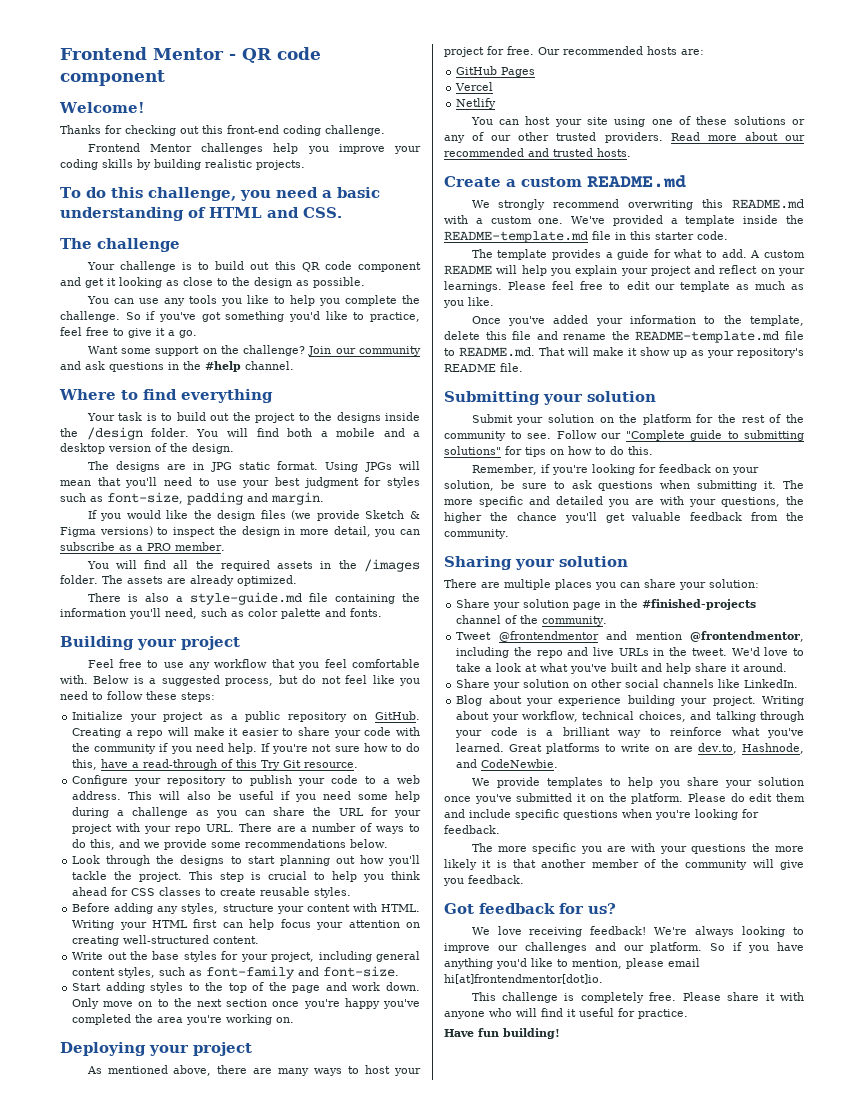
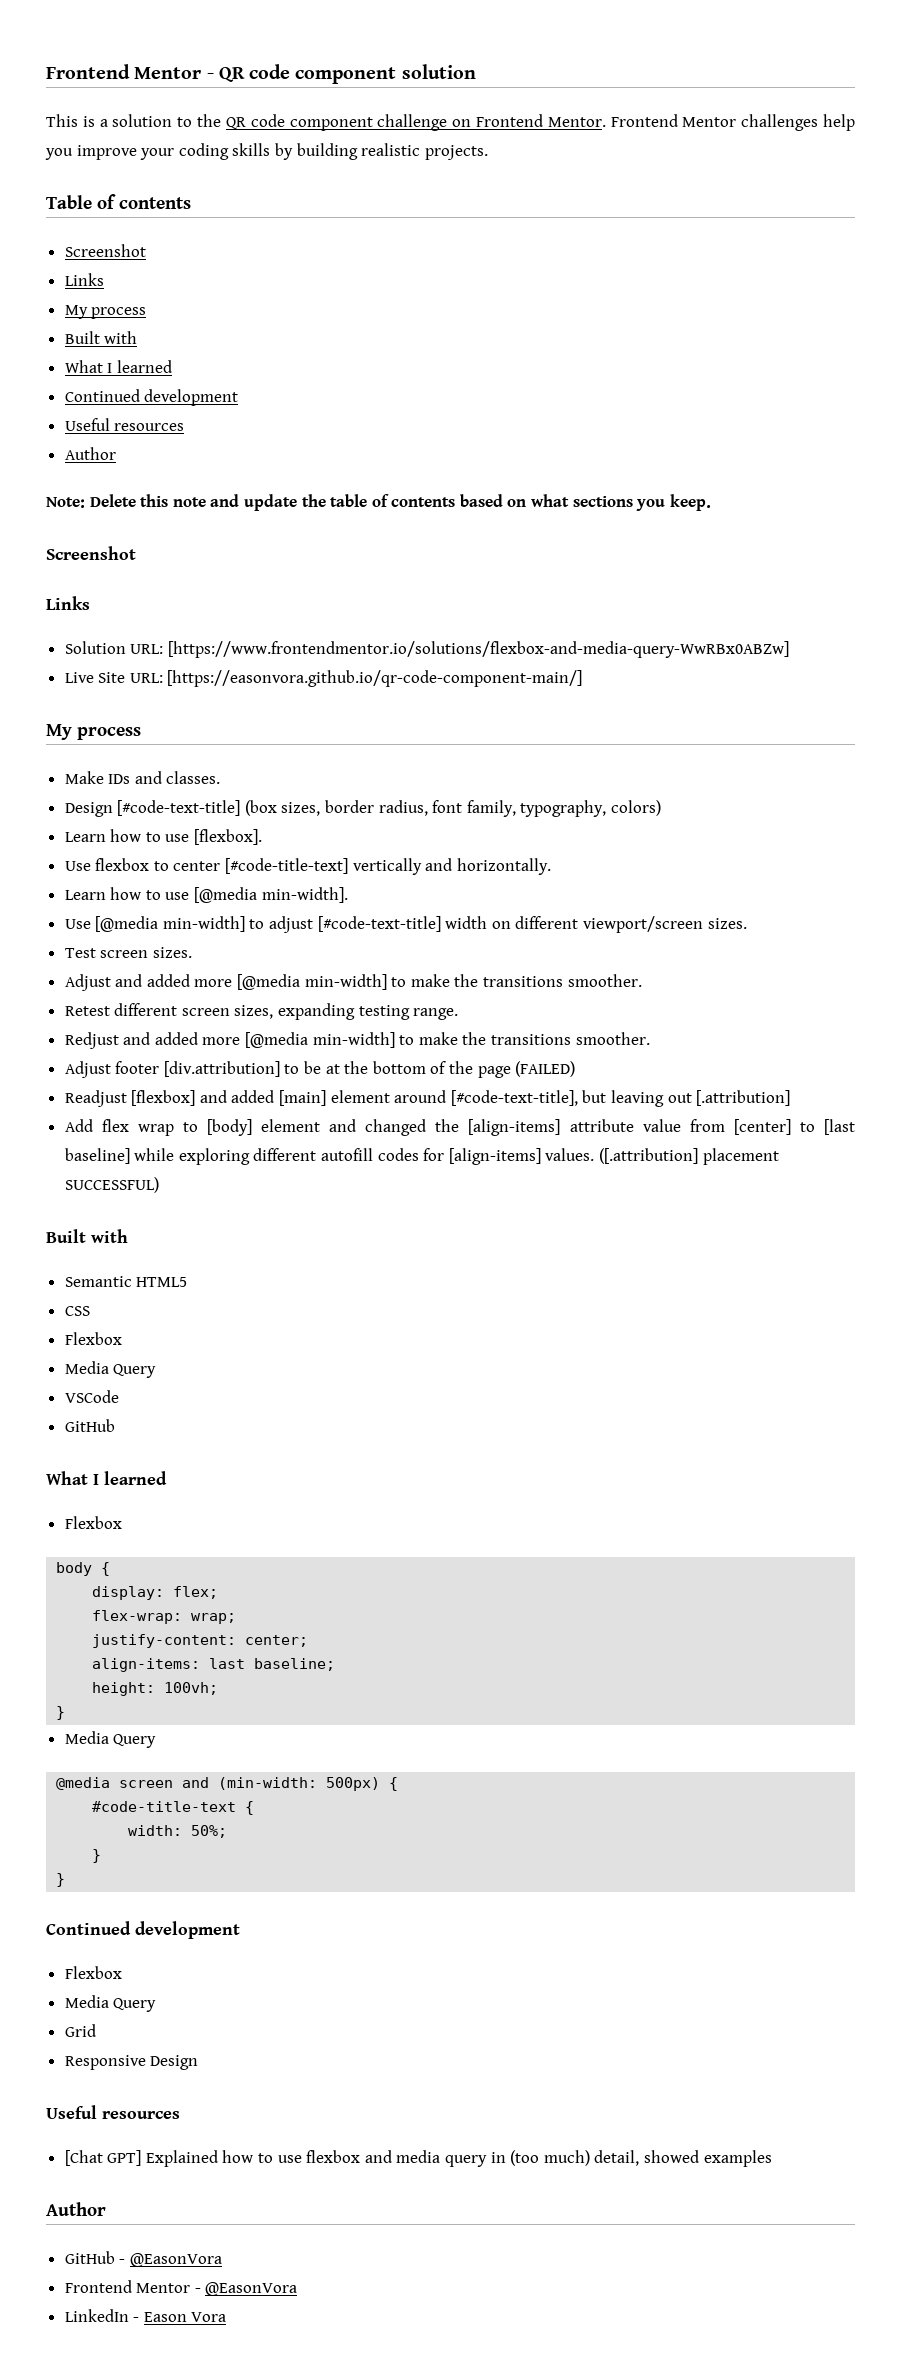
[59,102,145,113] [60,125,385,136] // Welcome! // Thanks for checking out this front-end coding challenge. // -> [401,64,476,79] [46,114,606,131] solution // This is a solution to the QR code component challenge on Frontend Mentor.
[60,187,380,201] [60,207,342,221] [60,238,180,252] [86,261,421,272] [60,277,365,288] [86,295,420,306] [60,311,421,322] [60,327,197,338] [87,345,421,356] [60,361,294,372] [59,389,273,403] [86,412,420,423] [60,427,420,440] [60,443,234,454] [87,461,421,472] [60,477,420,488] [60,492,324,505] [87,510,421,521] [60,526,420,537] [60,542,225,551] [86,559,421,572] [60,575,297,586] [87,592,421,605] [60,608,382,619] [60,636,240,650] [87,659,420,670] [60,675,420,686] [60,691,215,702] [72,711,421,722] [72,727,420,738] [72,743,420,754] [72,759,359,770] [72,775,420,786] [72,791,421,802] [72,807,422,818] [72,823,420,834] [72,839,389,850] [72,855,420,866] [72,871,421,882] [72,887,352,898] [72,903,421,914] [72,919,420,930] [72,935,260,946] [72,951,420,962] [72,966,400,979] [72,982,421,993] [72,998,420,1009] [72,1014,295,1025] [60,1042,252,1056] [86,1065,421,1076] [444,46,704,57] [456,66,536,77] [455,82,494,91] [456,98,497,109] [470,116,805,127] [444,132,805,143] [444,148,631,157] [444,175,686,188] [471,199,804,210] [444,215,804,226] [444,231,728,243] [471,249,805,260] [444,265,805,276] [444,281,804,292] [443,297,494,308] [471,315,804,326] [444,331,804,343] [444,347,804,358] [444,363,523,372] [444,391,656,405] [471,414,804,425] [444,430,804,441] [444,446,653,457] [471,464,759,475] [444,480,804,491] [444,496,804,507] [444,512,804,523] [444,529,509,539] [444,556,628,570] [444,579,759,590] [456,599,757,610] [456,615,608,626] [456,631,804,642] [456,647,804,658] [456,663,788,674] [456,679,799,690] [456,695,804,706] [456,711,804,722] [455,727,804,738] [456,743,804,754] [456,759,559,768] [471,777,804,788] [444,793,805,804] [444,809,759,820] [444,825,500,834] [471,843,804,854] [444,859,804,870] [443,875,524,886] [444,903,616,914] [471,926,804,937] [444,942,805,953] [444,958,700,969] [444,974,603,984] [471,992,804,1003] [444,1008,688,1019] [444,1028,560,1039] To do this challenge, you need a basic understanding of HTML and CSS. // The challenge // Your challenge is to build out this QR code component and get it looking as close to the design as possible. // You can use any tools you like to help you complete the challenge. So if you've got something you'd like to practice, feel free to give it a go. // Want some support on the challenge? Join our community and ask questions in the #help channel. // Where to find everything // Your task is to build out the project to the designs inside the /design folder. You will find both a mobile and a desktop version of the design. // The designs are in JPG static format. Using JPGs will mean that you'll need to use your best judgment for styles such as font-size, padding and margin. // If you would like the design files (we provide Sketch & Figma versions) to inspect the design in more detail, you can subscribe as a PRO member. // You will find all the required assets in the /images folder. The assets are already optimized. // There is also a style-guide.md file containing the information you'll need, such as color palette and fonts. // Building your project // Feel free to use any workflow that you feel comfortable with. Below is a suggested process, but do not feel like you need to follow these steps: // Initialize your project as a public repository on GitHub. Creating a repo will make it easier to share your code with the community if you need help. If you're not sure how to do this, have a read-through of this Try Git resource. // Configure your repository to publish your code to a web address. This will also be useful if you need some help during a challenge as you can share the URL for your project with your repo URL. There are a number of ways to do this, and we provide some recommendations below. // Look through the designs to start planning out how you'll tackle the project. This step is crucial to help you think ahead for CSS classes to create reusable styles. // Before adding any styles, structure your content with HTML. Writing your HTML first can help focus your attention on creating well-structured content. // Write out the base styles for your project, including general content styles, such as font-family and font-size. // Start adding styles to the top of the page and work down. Only move on to the next section once you're happy you've completed the area you're working on. // Deploying your project // As mentioned above, there are many ways to host your project for free. Our recommended hosts are: // GitHub Pages // Vercel // Netlify // You can host your site using one of these solutions or any of our other trusted providers. Read more about our recommended and trusted hosts. // Create a custom README.md // We strongly recommend overwriting this README.md with a custom one. We've provided a template inside the README-template.md file in this starter code. // The template provides a guide for what to add. A custom README will help you explain your project and reflect on your learnings. Please feel free to edit our template as much as you like. // Once you've added your information to the template, delete this file and rename the README-template.md file to README.md. That will make it show up as your repository's README file. // Submitting your solution // Submit your solution on the platform for the rest of the community to see. Follow our "Complete guide to submitting solutions" for tips on how to do this. // Remember, if you're looking for feedback on your solution, be sure to ask questions when submitting it. The more specific and detailed you are with your questions, the higher the chance you'll get valuable feedback from the community. // Sharing your solution // There are multiple places you can share your solution: // Share your solution page in the #finished-projects channel of the community. // Tweet @frontendmentor and mention @frontendmentor, including the repo and live URLs in the tweet. We'd love to take a look at what you've built and help share it around. // Share your solution on other social channels like LinkedIn. // Blog about your experience building your project. Writing about your workflow, technical choices, and talking through your code is a brilliant way to reinforce what you've learned. Great platforms to write on are dev.to, Hashnode, and CodeNewbie. // We provide templates to help you share your solution once you've submitted it on the platform. Please do edit them and include specific questions when you're looking for feedback. // The more specific you are with your questions the more likely it is that another member of the community will give you feedback. // Got feedback for us? // We love receiving feedback! We're always looking to improve our challenges and our platform. So if you have anything you'd like to mention, please email hi[at]frontendmentor[dot]io. // This challenge is completely free. Please share it with anyone who will find it useful for practice. // Have fun building! -> [46,194,191,209] [64,244,146,257] [64,273,104,286] [64,305,147,319] [64,331,138,344] [64,360,172,373] [64,389,239,406] [64,418,185,431] [64,447,116,460] [46,494,711,511] [46,546,136,560] [46,596,90,610] [64,641,789,658] [64,670,583,687] [46,724,141,740] [64,771,221,784] [64,800,662,817] [64,829,263,845] [64,858,551,875] [64,887,348,903] [64,916,747,933] [64,947,192,958] [64,974,642,991] [64,1003,459,1020] [64,1032,650,1049] [64,1061,576,1078] [64,1090,791,1107] [64,1119,856,1136] [64,1148,779,1165] [64,1177,159,1193] [46,1229,128,1243] [64,1276,188,1287] [64,1306,90,1316] [64,1332,122,1345] [64,1361,157,1378] [64,1390,119,1403] [64,1419,115,1432] [46,1471,167,1485] [64,1516,122,1529] [56,1562,111,1576] [92,1586,219,1600] [92,1610,237,1624] [92,1634,309,1648] [92,1658,336,1672] [92,1682,219,1696] [56,1706,66,1720] [64,1731,157,1748] [56,1777,399,1791] [92,1801,255,1815] [128,1825,228,1838] [92,1849,102,1863] [56,1873,66,1887] [46,1921,240,1939] [64,1966,122,1979] [64,1995,157,2012] [64,2024,96,2037] [64,2055,199,2070] [46,2105,180,2119] [64,2150,772,2167] [46,2202,106,2216] [64,2251,222,2267] [64,2280,298,2296] [64,2309,227,2322] Table of contents // Screenshot // Links // My process // Built with // What I learned // Continued development // Useful resources // Author // Note: Delete this note and update the table of contents based on what sections you keep. // Screenshot // Links // Solution URL: [https://www.frontendmentor.io/solutions/flexbox-and-media-query-WwRBx0ABZw] // Live Site URL: [https://easonvora.github.io/qr-code-component-main/] // My process // Make IDs and classes. // Design [#code-text-title] (box sizes, border radius, font family, typography, colors) // Learn how to use [flexbox]. // Use flexbox to center [#code-title-text] vertically and horizontally. // Learn how to use [@media min-width]. // Use [@media min-width] to adjust [#code-text-title] width on different viewport/screen sizes. // Test screen sizes. // Adjust and added more [@media min-width] to make the transitions smoother. // Retest different screen sizes, expanding testing range. // Redjust and added more [@media min-width] to make the transitions smoother. // Adjust footer [div.attribution] to be at the bottom of the page (FAILED) // Readjust [flexbox] and added [main] element around [#code-text-title], but leaving out [.attribution] // Add flex wrap to [body] element and changed the [align-items] attribute value from [center] to [last baseline] while exploring different autofill codes for [align-items] values. ([.attribution] placement SUCCESSFUL) // Built with // Semantic HTML5 // CSS // Flexbox // Media Query // VSCode // GitHub // What I learned // Flexbox // body { // display: flex; // flex-wrap: wrap; // justify-content: center; // align-items: last baseline; // height: 100vh; // } // Media Query // @media screen and (min-width: 500px) { // #code-title-text { // width: 50%; // } // } // Continued development // Flexbox // Media Query // Grid // Responsive Design // Useful resources // [Chat GPT] Explained how to use flexbox and media query in (too much) detail, showed examples // Author // GitHub - @EasonVora // Frontend Mentor - @EasonVora // LinkedIn - Eason Vora

